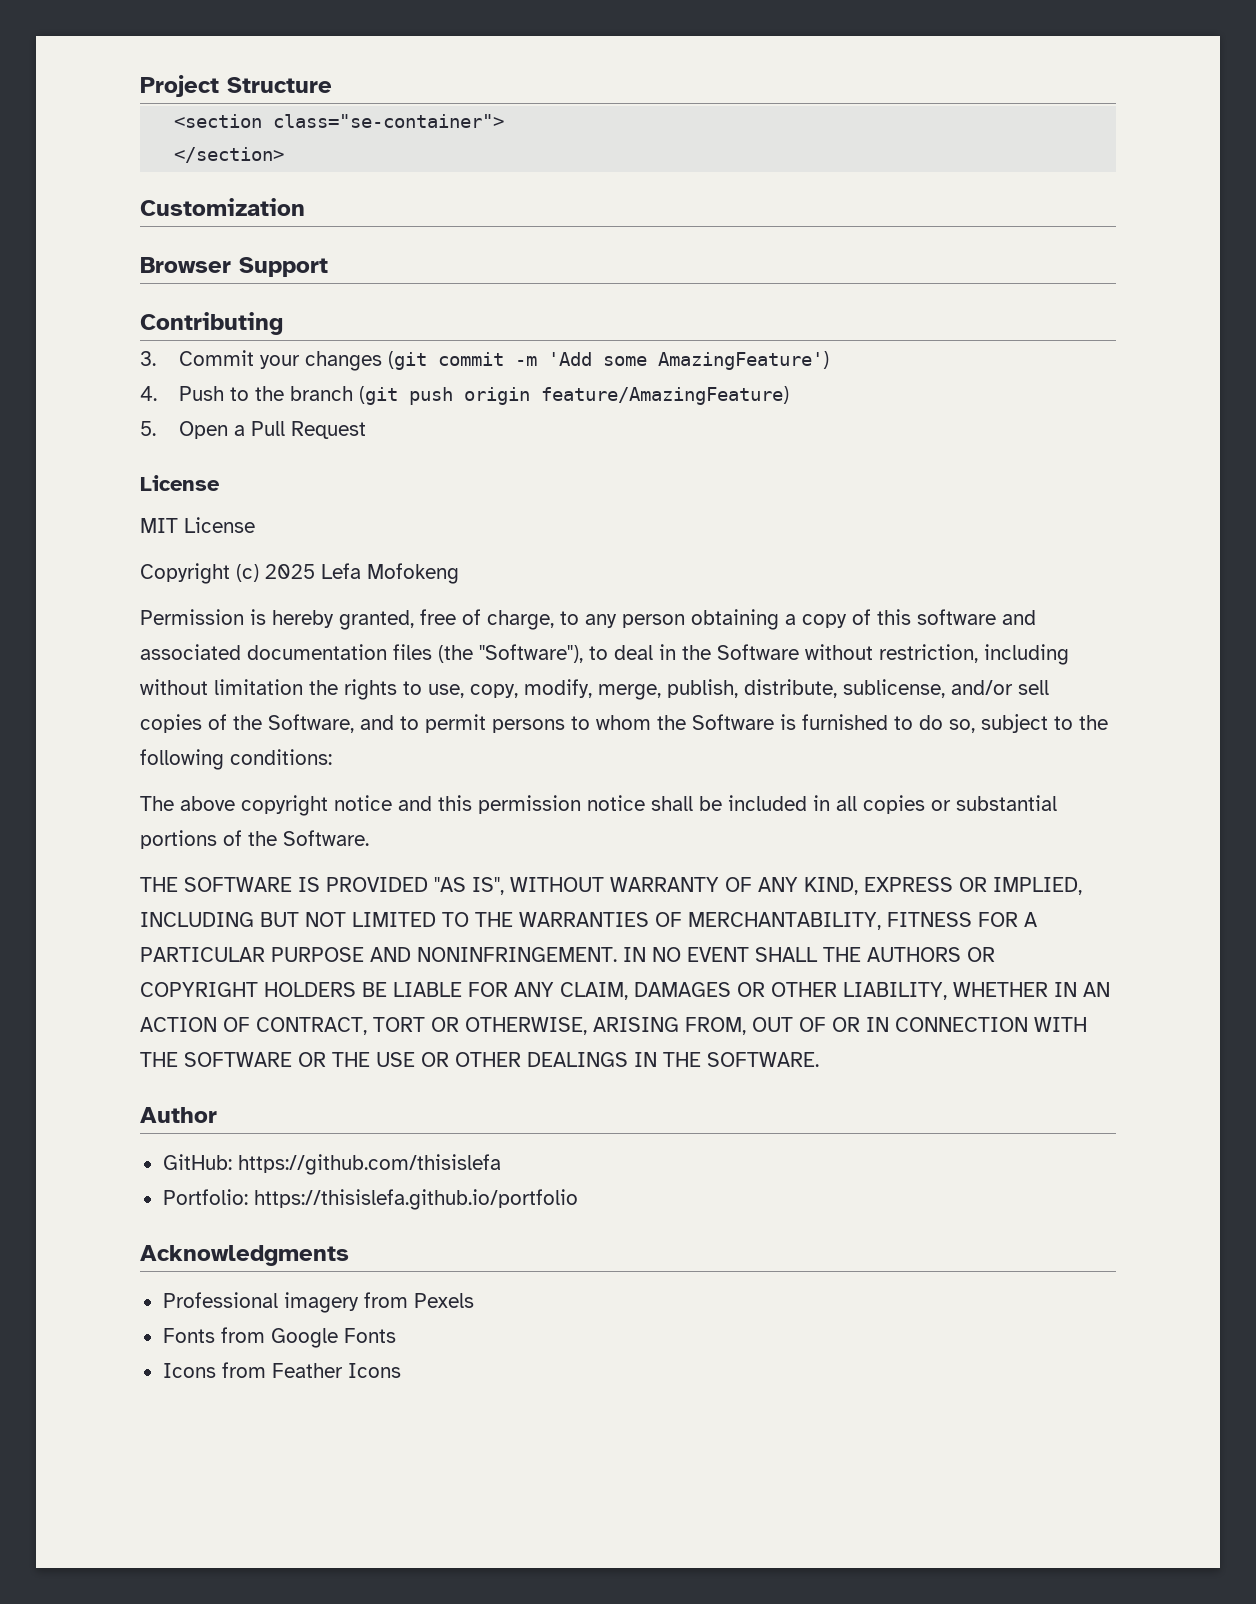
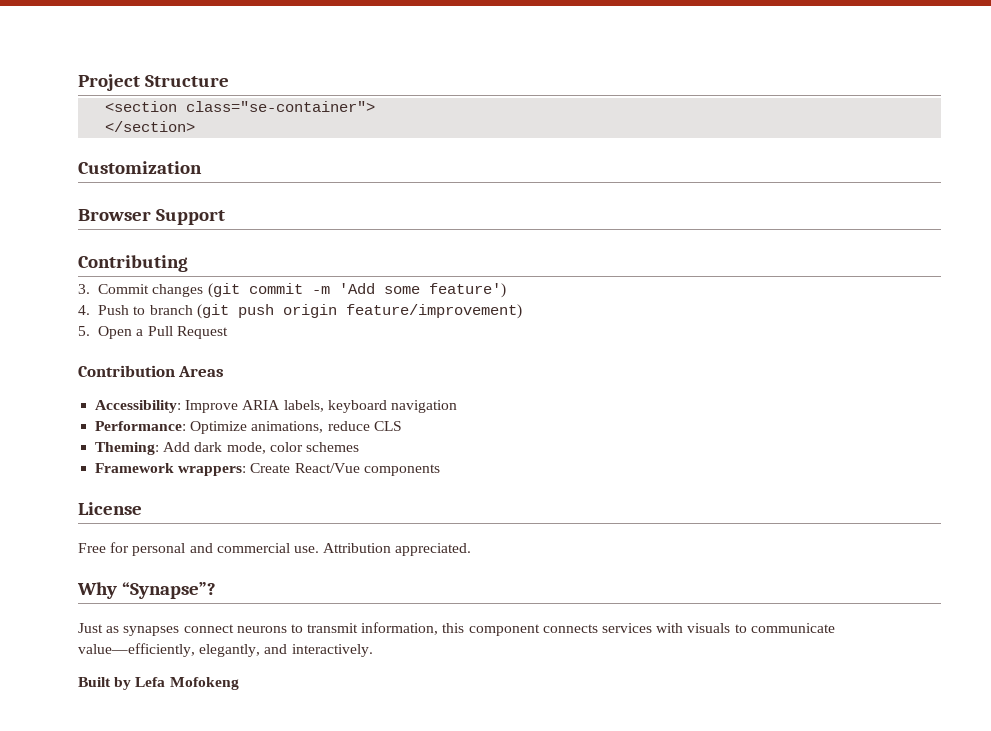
[260,355,301,369] your -> (150, 289) none
[658,351,830,370] AmazingFeature') -> [428,283,506,298] feature')
[255,386,285,401] the -> (146, 310) none
[541,386,790,405] feature/AmazingFeature) -> [345,304,522,319] feature/improvement)
[140,475,220,491] [140,517,255,533] [140,563,459,584] [140,609,1036,630] [140,644,1069,665] [140,679,1049,700] [140,714,1108,733] [140,749,332,770] [140,795,1057,816] [140,830,369,849] [140,877,1082,895] [140,912,1037,930] [140,947,995,962] [140,982,1110,1000] [140,1017,1087,1035] [140,1052,819,1067] [140,1107,217,1123] [162,1154,501,1175] [162,1189,578,1210] [140,1245,349,1266] [162,1292,474,1313] [162,1327,396,1348] [162,1362,401,1378] License // MIT License // Copyright (c) 2025 Lefa Mofokeng // Permission is hereby granted, free of charge, to any person obtaining a copy of this software and associated documentation files (the "Software"), to deal in the Software without restriction, including without limitation the rights to use, copy, modify, merge, publish, distribute, sublicense, and/or sell copies of the Software, and to permit persons to whom the Software is furnished to do so, subject to the following conditions: // The above copyright notice and this permission notice shall be included in all copies or substantial portions of the Software. // THE SOFTWARE IS PROVIDED "AS IS", WITHOUT WARRANTY OF ANY KIND, EXPRESS OR IMPLIED, INCLUDING BUT NOT LIMITED TO THE WARRANTIES OF MERCHANTABILITY, FITNESS FOR A PARTICULAR PURPOSE AND NONINFRINGEMENT. IN NO EVENT SHALL THE AUTHORS OR COPYRIGHT HOLDERS BE LIABLE FOR ANY CLAIM, DAMAGES OR OTHER LIABILITY, WHETHER IN AN ACTION OF CONTRACT, TORT OR OTHERWISE, ARISING FROM, OUT OF OR IN CONNECTION WITH THE SOFTWARE OR THE USE OR OTHER DEALINGS IN THE SOFTWARE. // Author // GitHub: https://github.com/thisislefa // Portfolio: https://thisislefa.github.io/portfolio // Acknowledgments // Professional imagery from Pexels // Fonts from Google Fonts // Icons from Feather Icons -> [78,365,225,377] [95,400,457,413] [95,421,402,434] [95,442,359,455] [95,463,440,476] [78,502,142,515] [78,542,472,556] [77,582,216,599] [78,622,835,636] [78,643,373,657] [78,677,239,690] Contribution Areas // Accessibility: Improve ARIA labels, keyboard navigation // Performance: Optimize animations, reduce CLS // Theming: Add dark mode, color schemes // Framework wrappers: Create React/Vue components // License // Free for personal and commercial use. Attribution appreciated. // Why “Synapse”? // Just as synapses connect neurons to transmit information, this component connects services with visuals to communicate value—efficiently, elegantly, and interactively. // Built by Lefa Mofokeng

